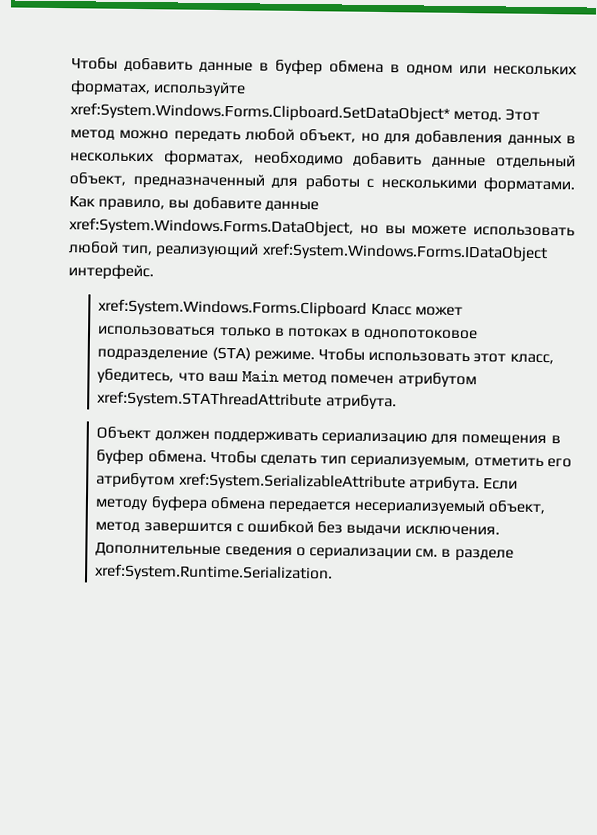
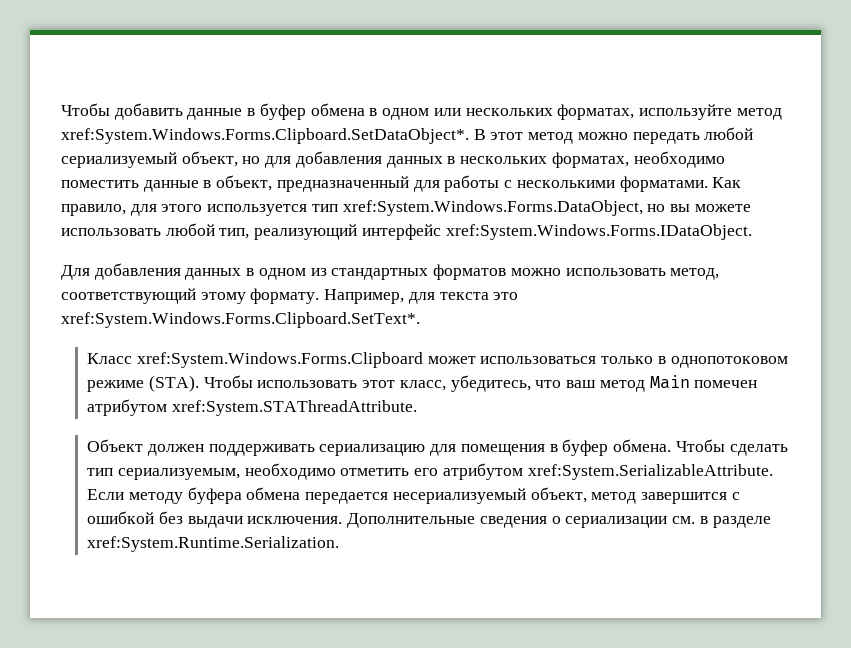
[70,103,541,123] xref:System.Windows.Forms.Clipboard.SetDataObject* метод. Этот -> [736,108,782,120] [61,128,524,144] метод xref:System.Windows.Forms.Clipboard.SetDataObject*. В этот
(295, 134) none -> [61,152,177,168] сериализуемый
[353,152,576,170] добавить данные отдельный -> [61,180,212,192] поместить данные в
[168,196,319,213] вы добавите данные -> [130,204,338,216] для этого используется тип
[261,243,548,263] [68,264,154,281] [98,299,463,318] [97,325,479,342] [97,346,315,364] xref:System.Windows.Forms.IDataObject интерфейс. // xref:System.Windows.Forms.Clipboard Класс может использоваться только в потоках в однопотоковое подразделение (STA) режиме. -> [361,224,752,240] [61,263,720,280] [61,288,519,304] [61,312,420,328] [87,352,788,368] [87,375,199,392] интерфейс xref:System.Windows.Forms.IDataObject. // Для добавления данных в одном из стандартных форматов можно использовать метод, соответствующий этому формату. Например, для текста это xref:System.Windows.Forms.Clipboard.SetText*. // Класс xref:System.Windows.Forms.Clipboard может использоваться только в однопотоковом режиме (STA).
[241,369,477,389] [97,391,397,411] Main метод помечен атрибутом xref:System.STAThreadAttribute атрибута. -> [599,375,758,392] [87,399,417,416] метод Main помечен атрибутом xref:System.STAThreadAttribute.
(471, 462) none -> [244,463,336,480] необходимо
[178,473,480,493] xref:System.SerializableAttribute атрибута. -> [527,464,773,480] xref:System.SerializableAttribute.

